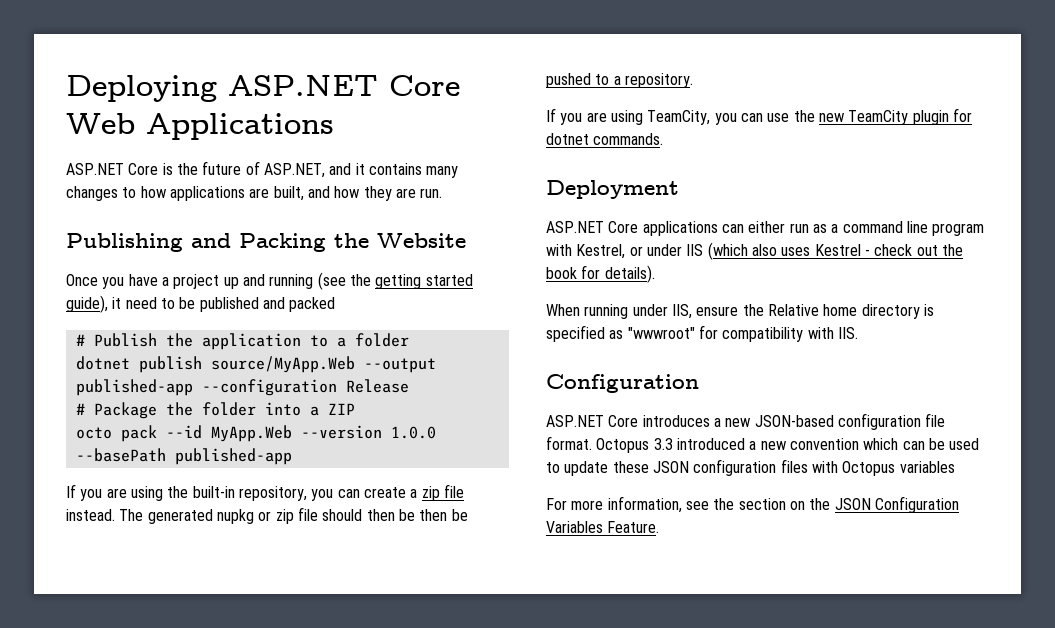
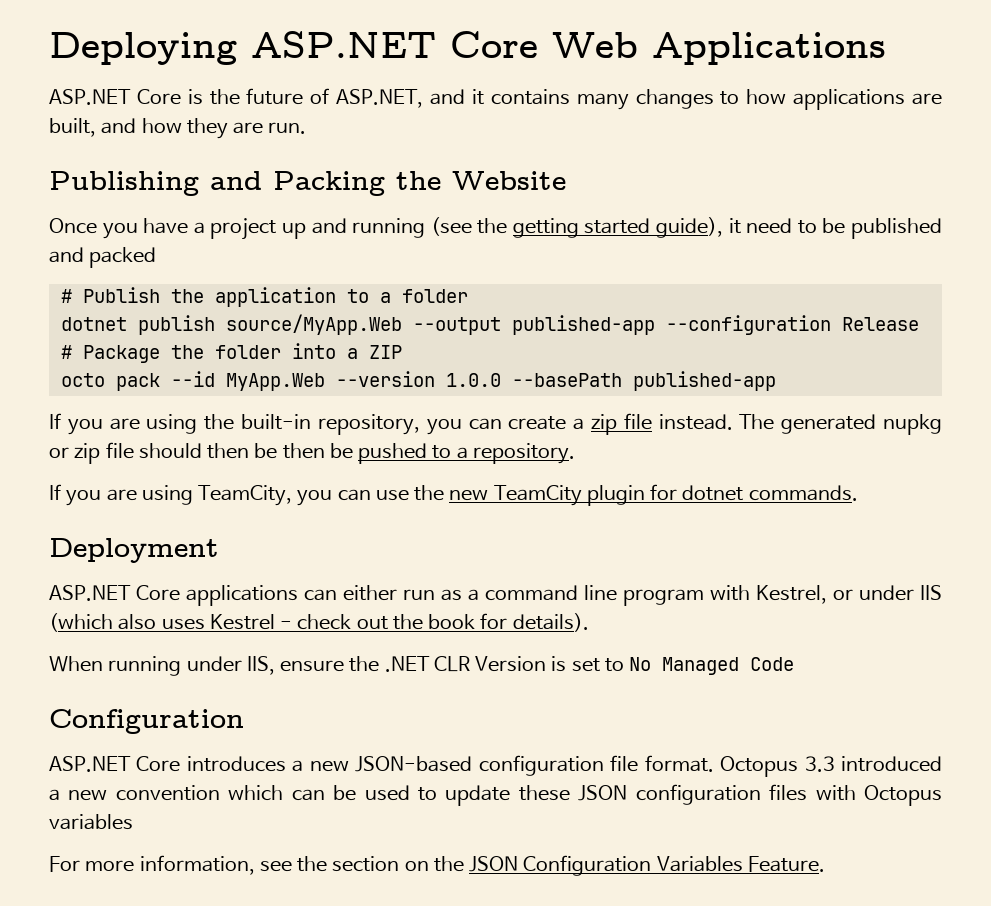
[767,304,934,319] [546,325,858,342] Relative home directory is specified as "wwwroot" for compatibility with IIS. -> [384,656,795,675] .NET CLR Version is set to No Managed Code

